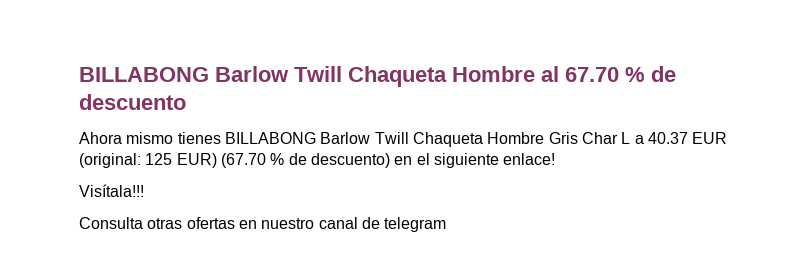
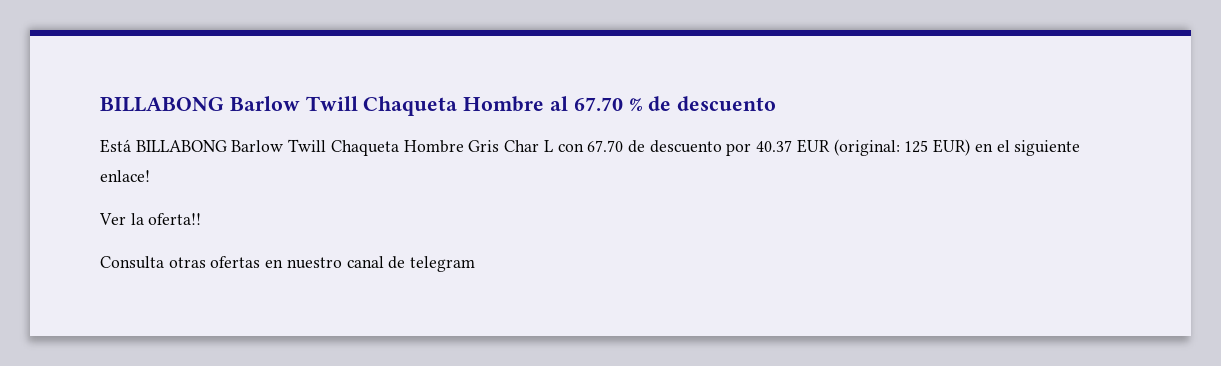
[79,132,221,144] Ahora mismo tienes -> [100,139,131,153] Está
[634,135,644,144] a -> [557,140,752,156] con 67.70 de descuento por
[220,153,390,168] (67.70 % de descuento) -> (971, 147) none
[79,184,144,197] Visítala!!! -> [99,213,202,225] Ver la oferta!!

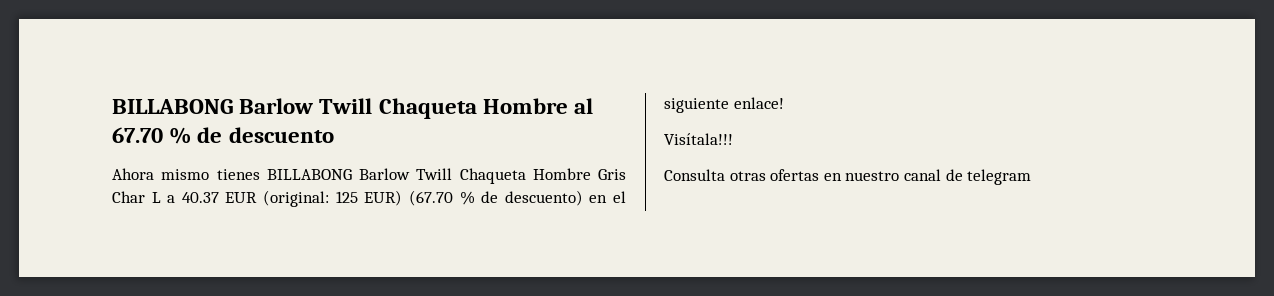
[100,139,131,153] Está -> [112,168,260,180] Ahora mismo tienes
[557,140,752,156] con 67.70 de descuento por -> [167,195,176,203] a
(971, 147) none -> [408,190,583,206] (67.70 % de descuento)
[99,213,202,225] Ver la oferta!! -> [664,133,733,145] Visítala!!!

